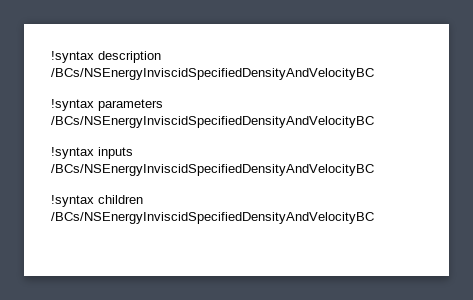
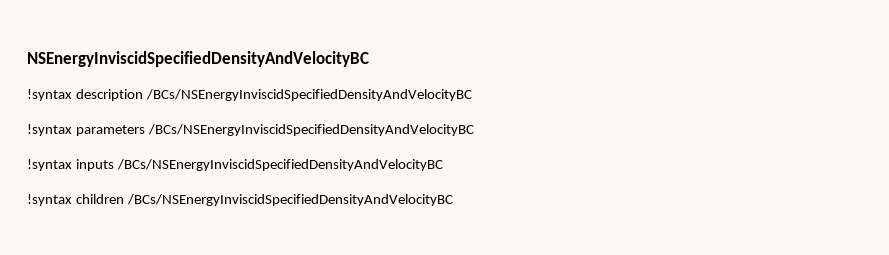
(51, 57) none -> [27,51,369,67] NSEnergyInviscidSpecifiedDensityAndVelocityBC //

